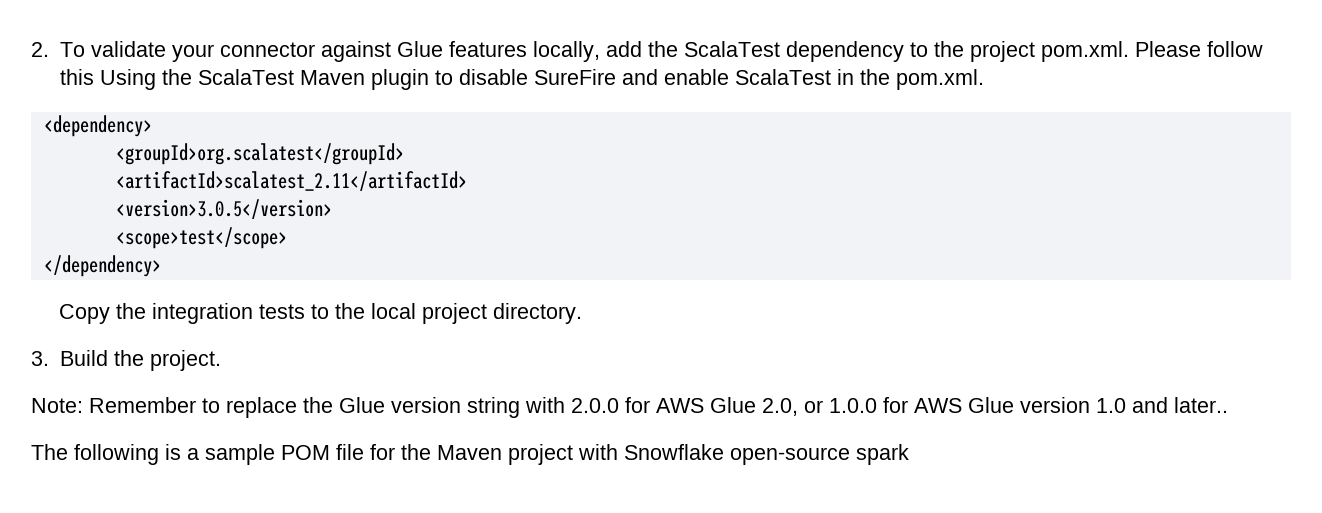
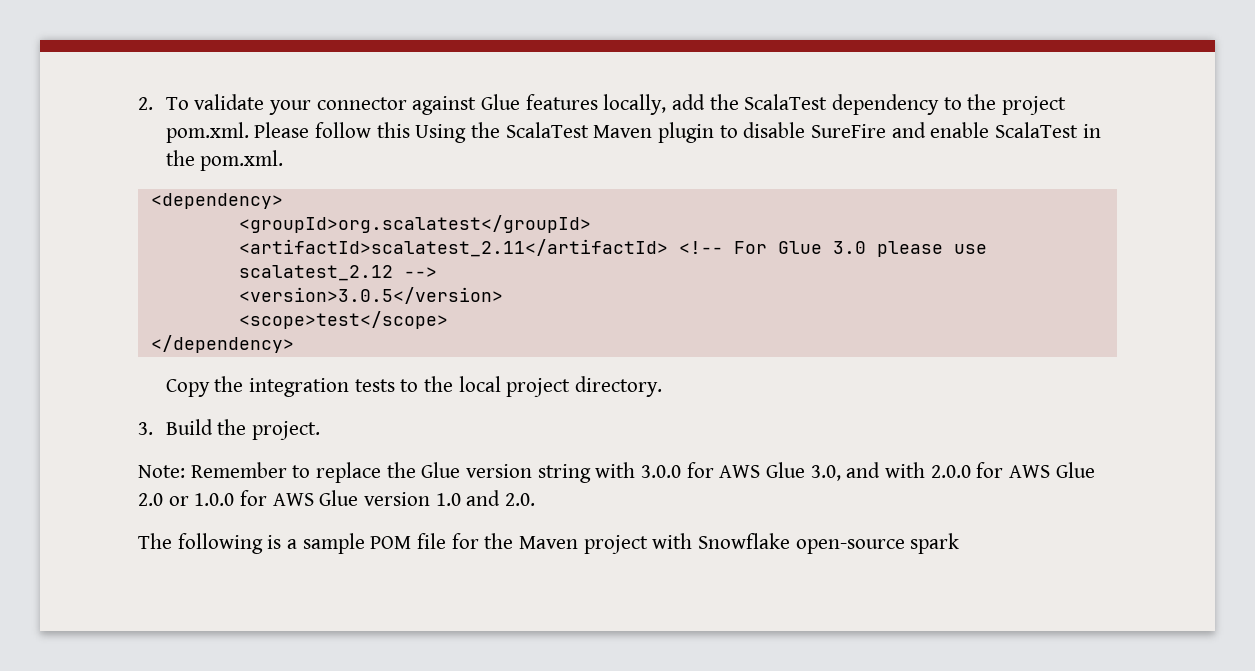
(467, 181) none -> [678,241,987,257] [238,265,437,281] <!-- For Glue 3.0 please use scalatest_2.12 -->
(565, 405) none -> [641,462,926,481] 3.0.0 for AWS Glue 3.0, and with
[762,398,798,416] 2.0, -> [138,493,163,506] 2.0
[1174,397,1228,413] later.. -> [505,493,536,506] 2.0.

